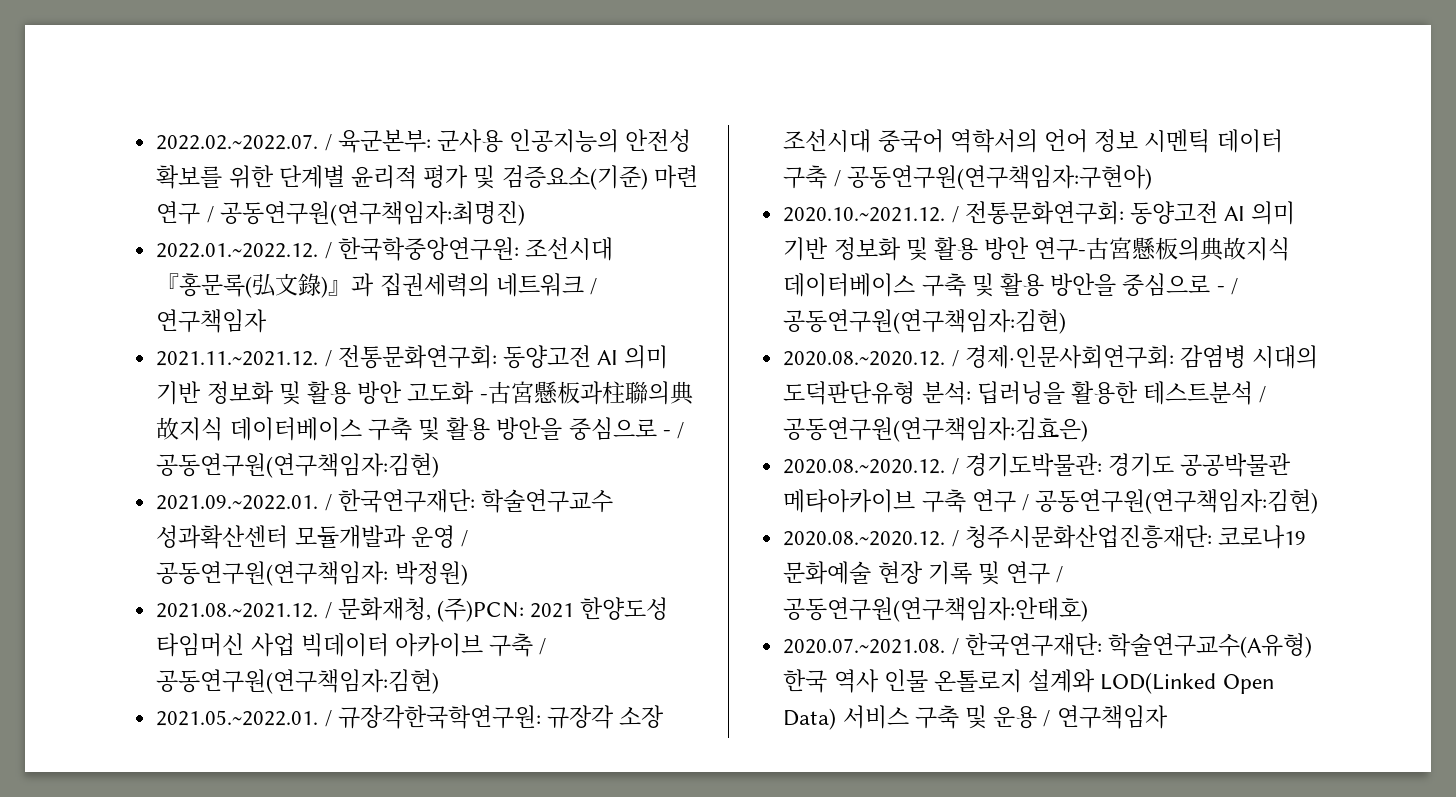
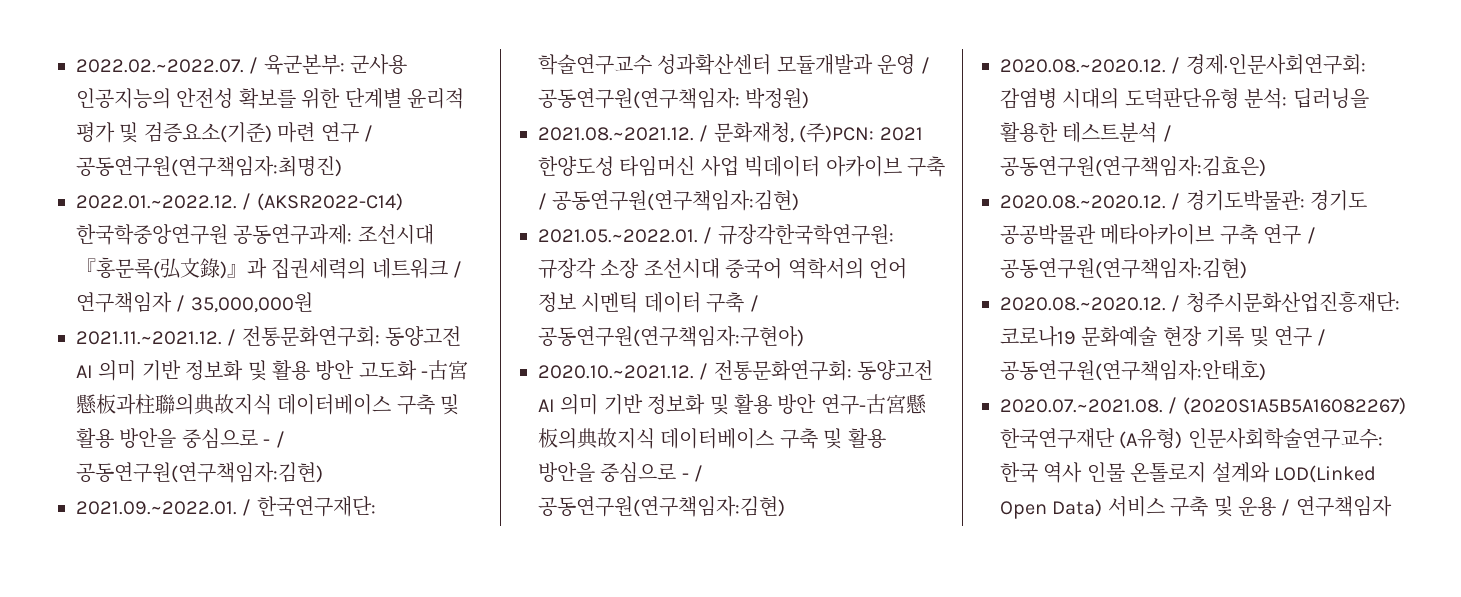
[337,237,519,261] 한국학중앙연구원: -> [256,193,403,211] [76,224,353,245] (AKSR2022-C14) 한국학중앙연구원 공동연구과제:
(268, 321) none -> [176,292,313,313] / 35,000,000원
[964,633,1312,658] 한국연구재단: 학술연구교수(A유형) -> [1182,397,1406,415] [1000,428,1383,449] (2020S1A5B5A16082267) 한국연구재단 (A유형) 인문사회학술연구교수:

